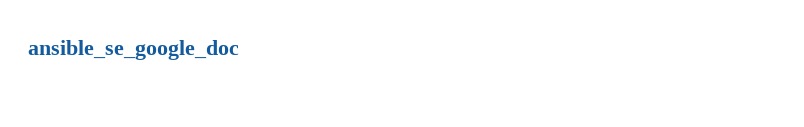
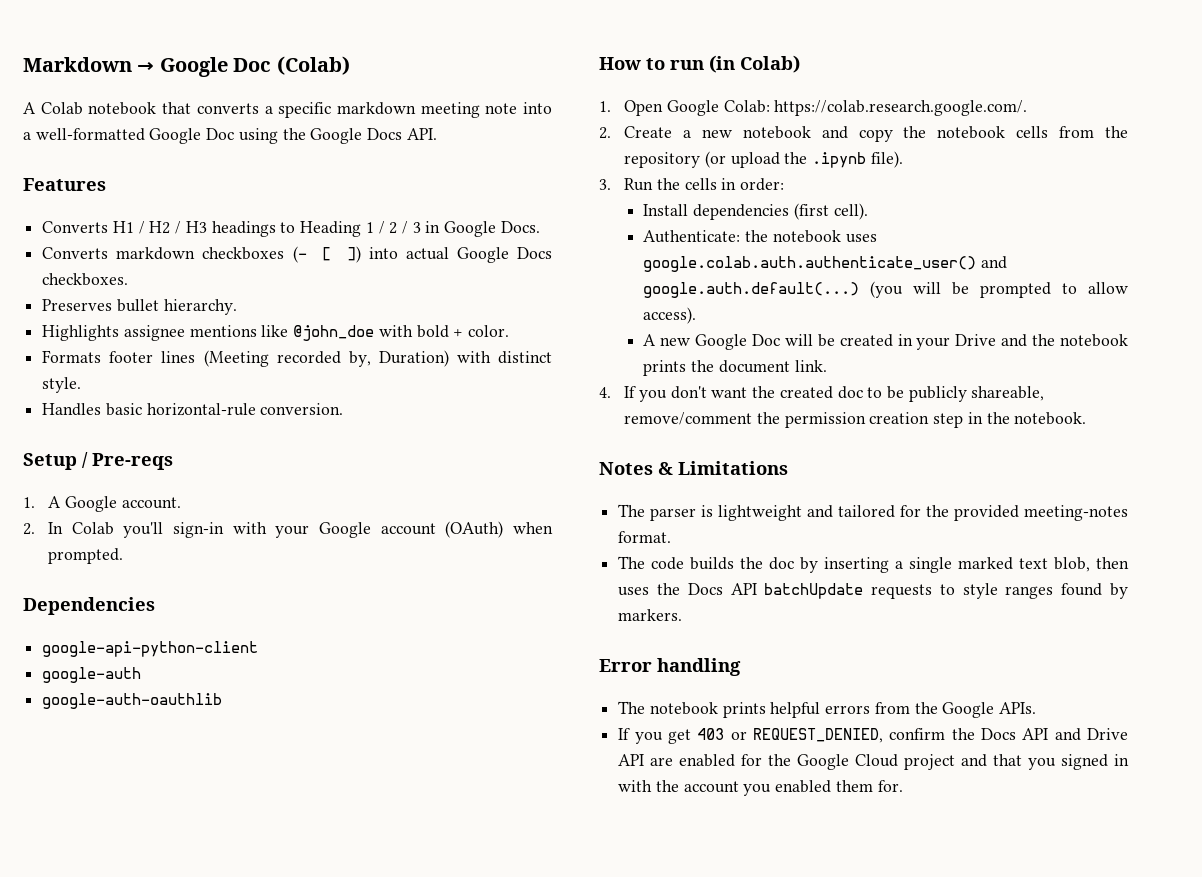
[28,40,239,60] ansible_se_google_doc -> [23,56,350,77] [23,102,552,118] [23,128,437,144] [23,178,106,191] [42,221,540,237] [42,246,552,263] [42,273,129,286] [42,299,237,315] [42,325,510,341] [42,350,552,367] [42,377,82,393] [42,403,344,416] [23,452,173,470] [23,496,181,512] [23,521,553,538] [48,548,124,564] [23,597,155,615] [42,641,259,657] [42,667,142,683] [42,693,223,709] [599,55,800,73] [599,100,1028,116] [599,126,1128,142] [624,151,903,168] [599,178,785,191] [643,203,868,220] [643,230,877,243] [643,256,1008,272] [643,281,1128,298] [643,307,697,324] [643,334,1128,350] [643,360,827,376] [599,386,1045,402] [624,412,1087,428] [599,461,788,475] [618,504,1128,521] [618,531,672,543] [618,556,1129,573] [618,583,1128,599] [618,609,683,621] [599,658,741,676] [618,701,1037,718] [618,728,1128,744] [618,754,1129,770] [618,780,903,796] Markdown → Google Doc (Colab) // A Colab notebook that converts a specific markdown meeting note into a well-formatted Google Doc using the Google Docs API. // Features // Converts H1 / H2 / H3 headings to Heading 1 / 2 / 3 in Google Docs. // Converts markdown checkboxes (- [ ]) into actual Google Docs checkboxes. // Preserves bullet hierarchy. // Highlights assignee mentions like @john_doe with bold + color. // Formats footer lines (Meeting recorded by, Duration) with distinct style. // Handles basic horizontal-rule conversion. // Setup / Pre-reqs // 1. A Google account. // 2. In Colab you'll sign-in with your Google account (OAuth) when prompted. // Dependencies // google-api-python-client // google-auth // google-auth-oauthlib // How to run (in Colab) // 1. Open Google Colab: https://colab.research.google.com/. // 2. Create a new notebook and copy the notebook cells from the repository (or upload the .ipynb file). // 3. Run the cells in order: // Install dependencies (first cell). // Authenticate: the notebook uses google.colab.auth.authenticate_user() and google.auth.default(...) (you will be prompted to allow access). // A new Google Doc will be created in your Drive and the notebook prints the document link. // 4. If you don't want the created doc to be publicly shareable, remove/comment the permission creation step in the notebook. // Notes & Limitations // The parser is lightweight and tailored for the provided meeting-notes format. // The code builds the doc by inserting a single marked text blob, then uses the Docs API batchUpdate requests to style ranges found by markers. // Error handling // The notebook prints helpful errors from the Google APIs. // If you get 403 or REQUEST_DENIED, confirm the Docs API and Drive API are enabled for the Google Cloud project and that you signed in with the account you enabled them for.

